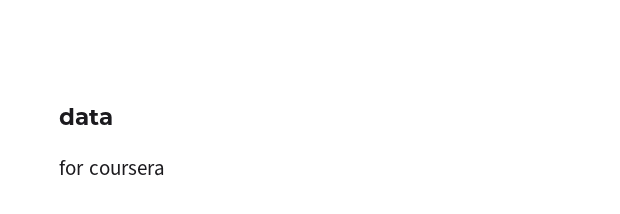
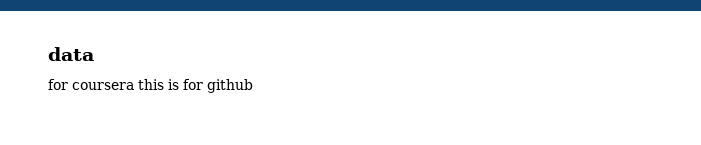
(165, 170) none -> [138,79,253,93] this is for github

